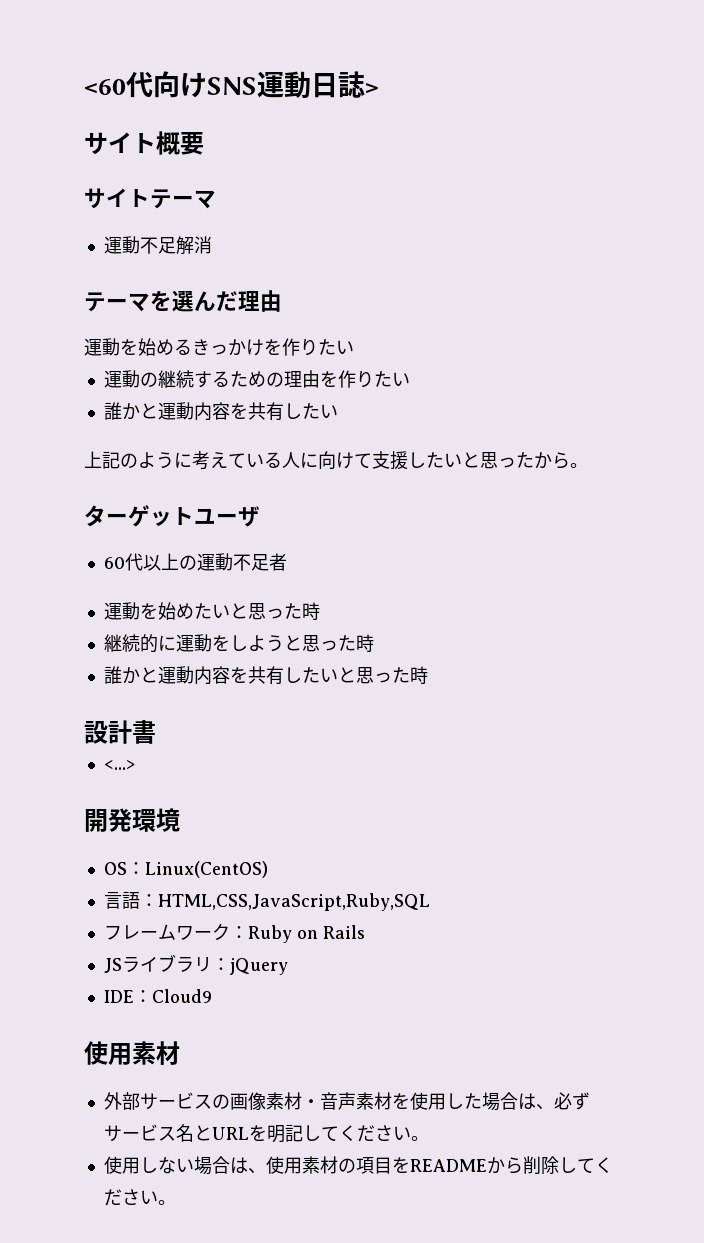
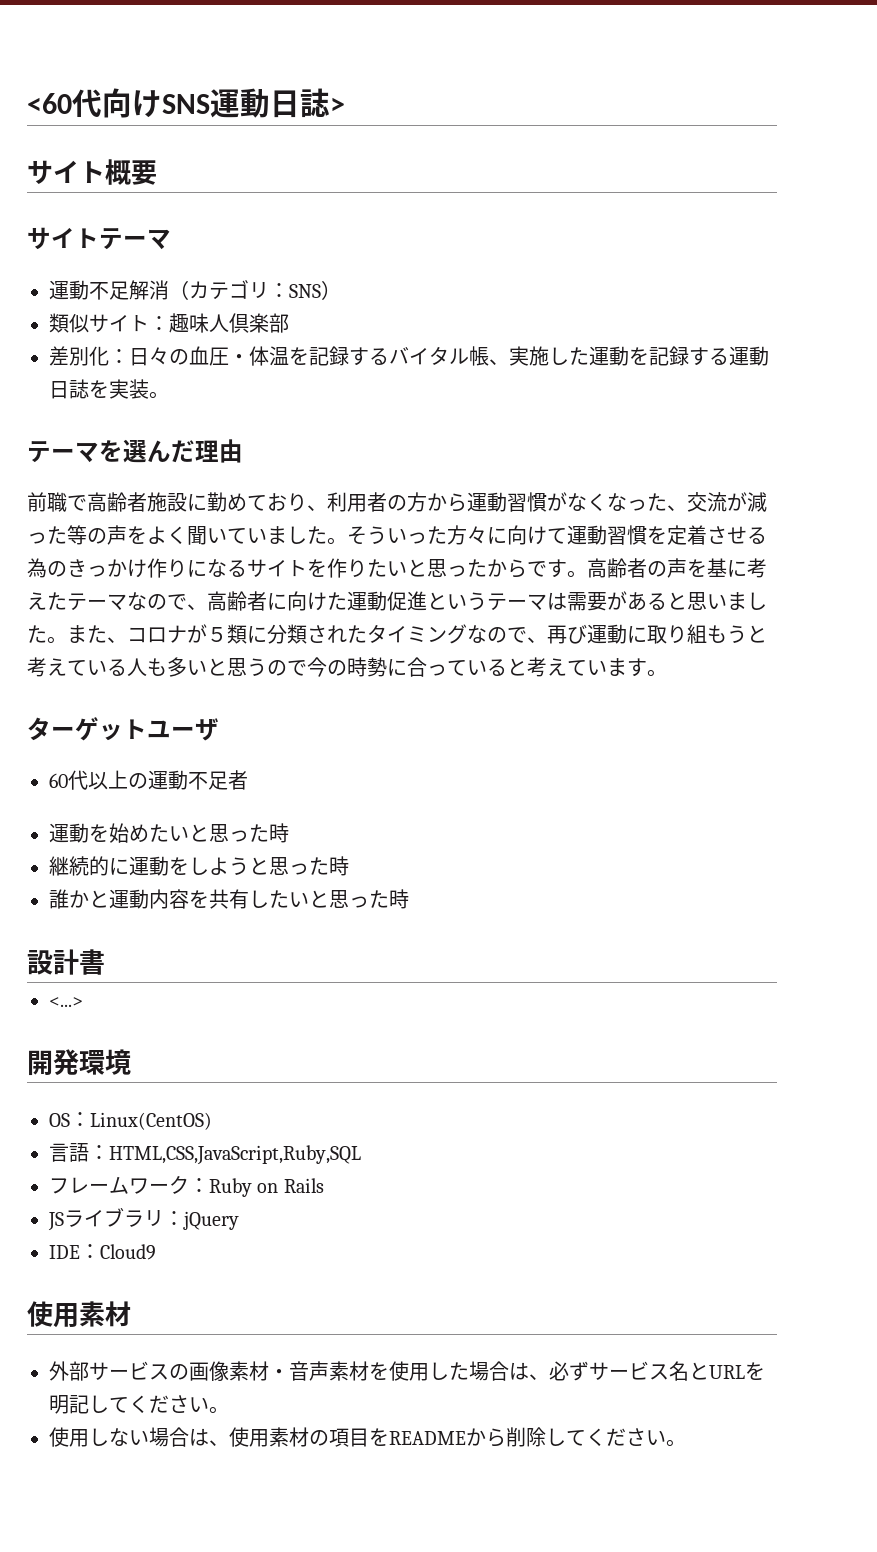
(212, 245) none -> [169,280,341,300] [49,313,289,333] [49,346,769,366] [49,379,169,399] （カテゴリ：SNS） // 類似サイト：趣味人倶楽部 // 差別化：日々の血圧・体温を記録するバイタル帳、実施した運動を記録する運動日誌を実装。
[84,338,354,356] [103,370,410,388] [103,402,338,421] [84,451,570,470] 運動を始めるきっかけを作りたい // 運動の継続するための理由を作りたい // 誰かと運動内容を共有したい // 上記のように考えている人に向けて支援したいと思ったから -> [27,492,767,512] [27,525,767,545] [27,558,767,578] [27,591,767,611] [27,624,767,644] [27,657,647,677] 前職で高齢者施設に勤めており、利用者の方から運動習慣がなくなった、交流が減った等の声をよく聞いていました。そういった方々に向けて運動習慣を定着させる為のきっかけ作りになるサイトを作りたいと思ったからです。高齢者の声を基に考えたテーマなので、高齢者に向けた運動促進というテーマは需要があると思いました。また、コロナが５類に分類されたタイミングなので、再び運動に取り組もうと考えている人も多いと思うので今の時勢に合っていると考えています

